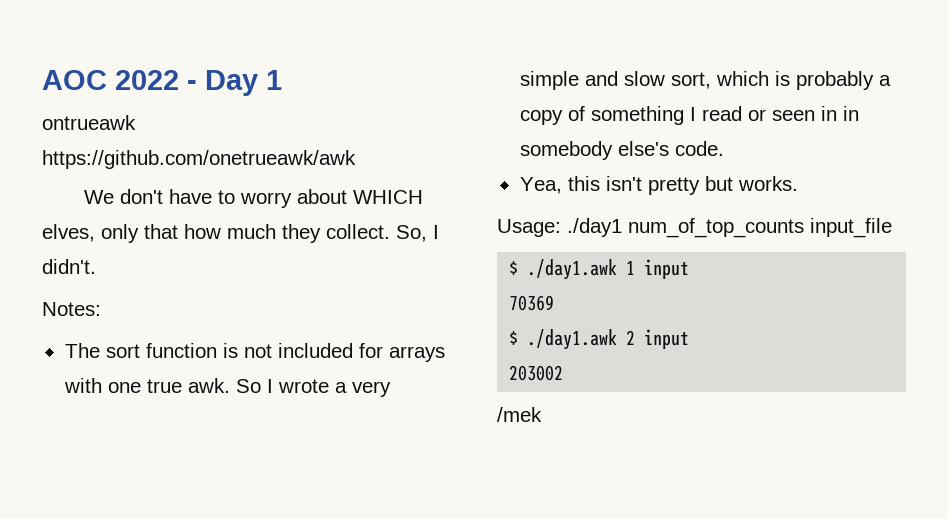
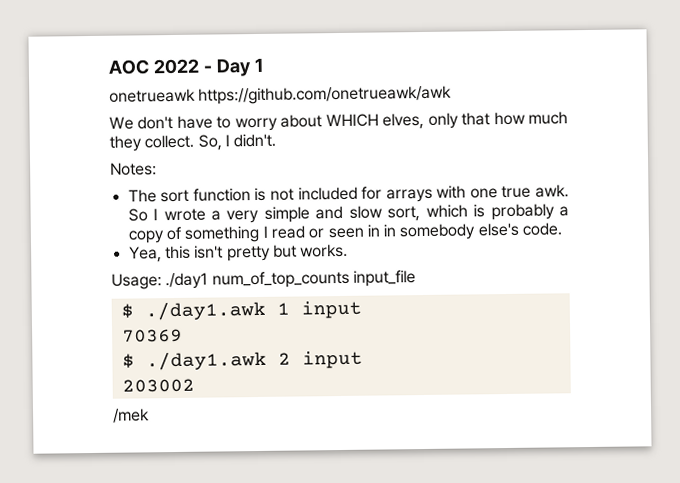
[42,115,136,130] ontrueawk -> [109,88,196,103] onetrueawk

